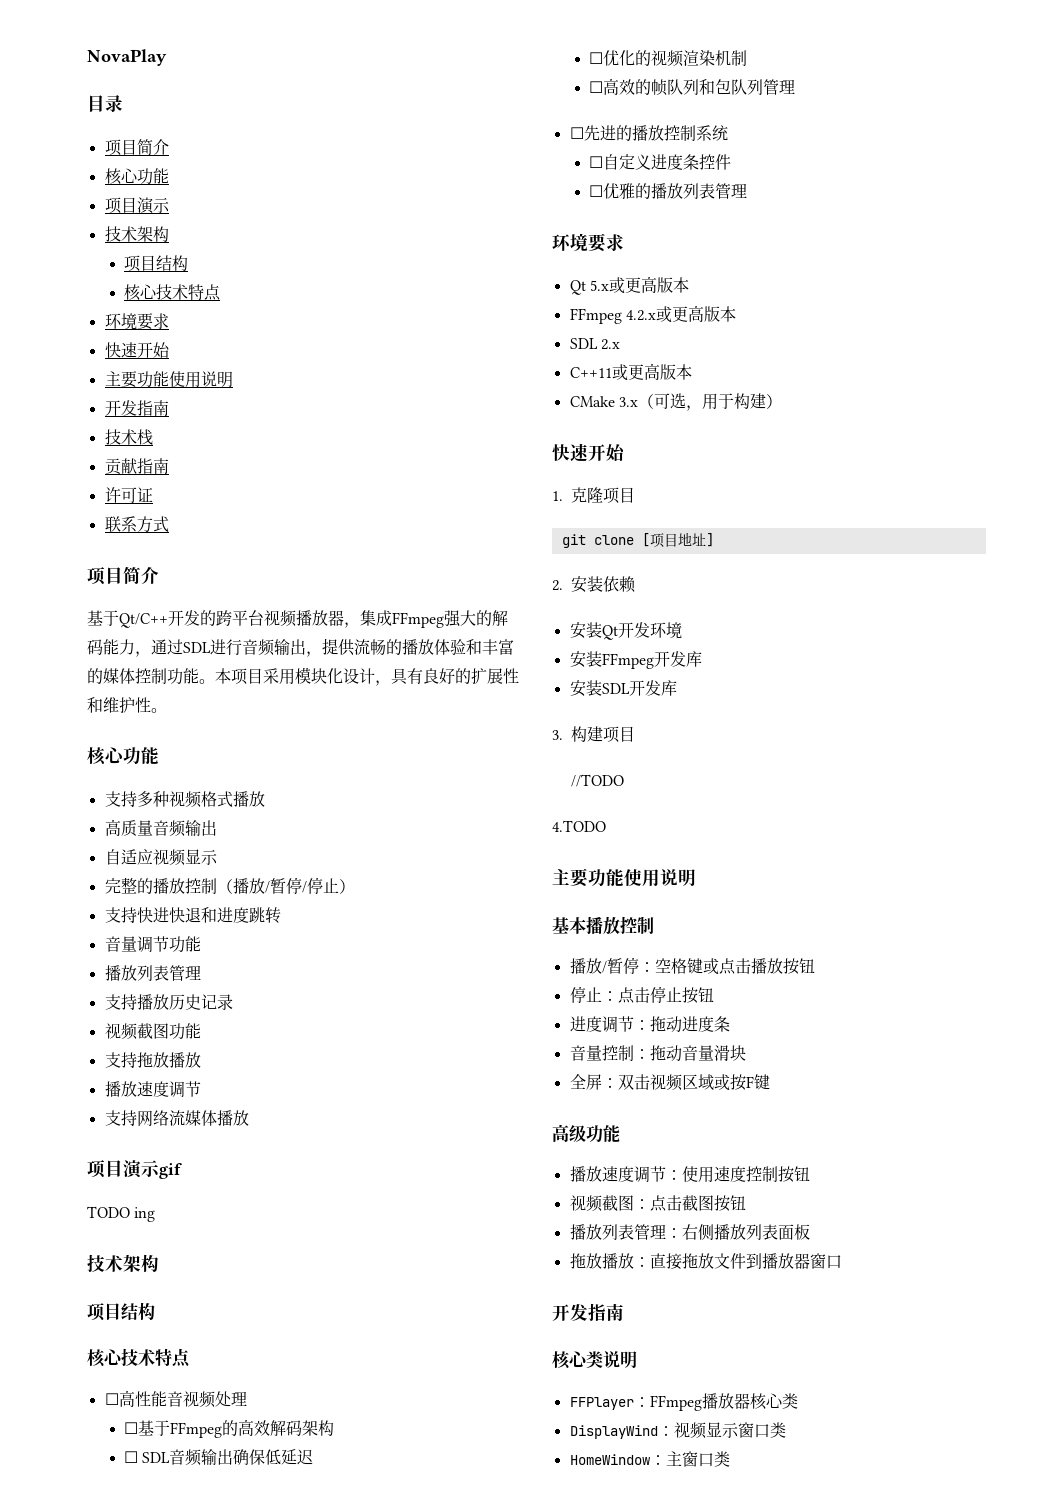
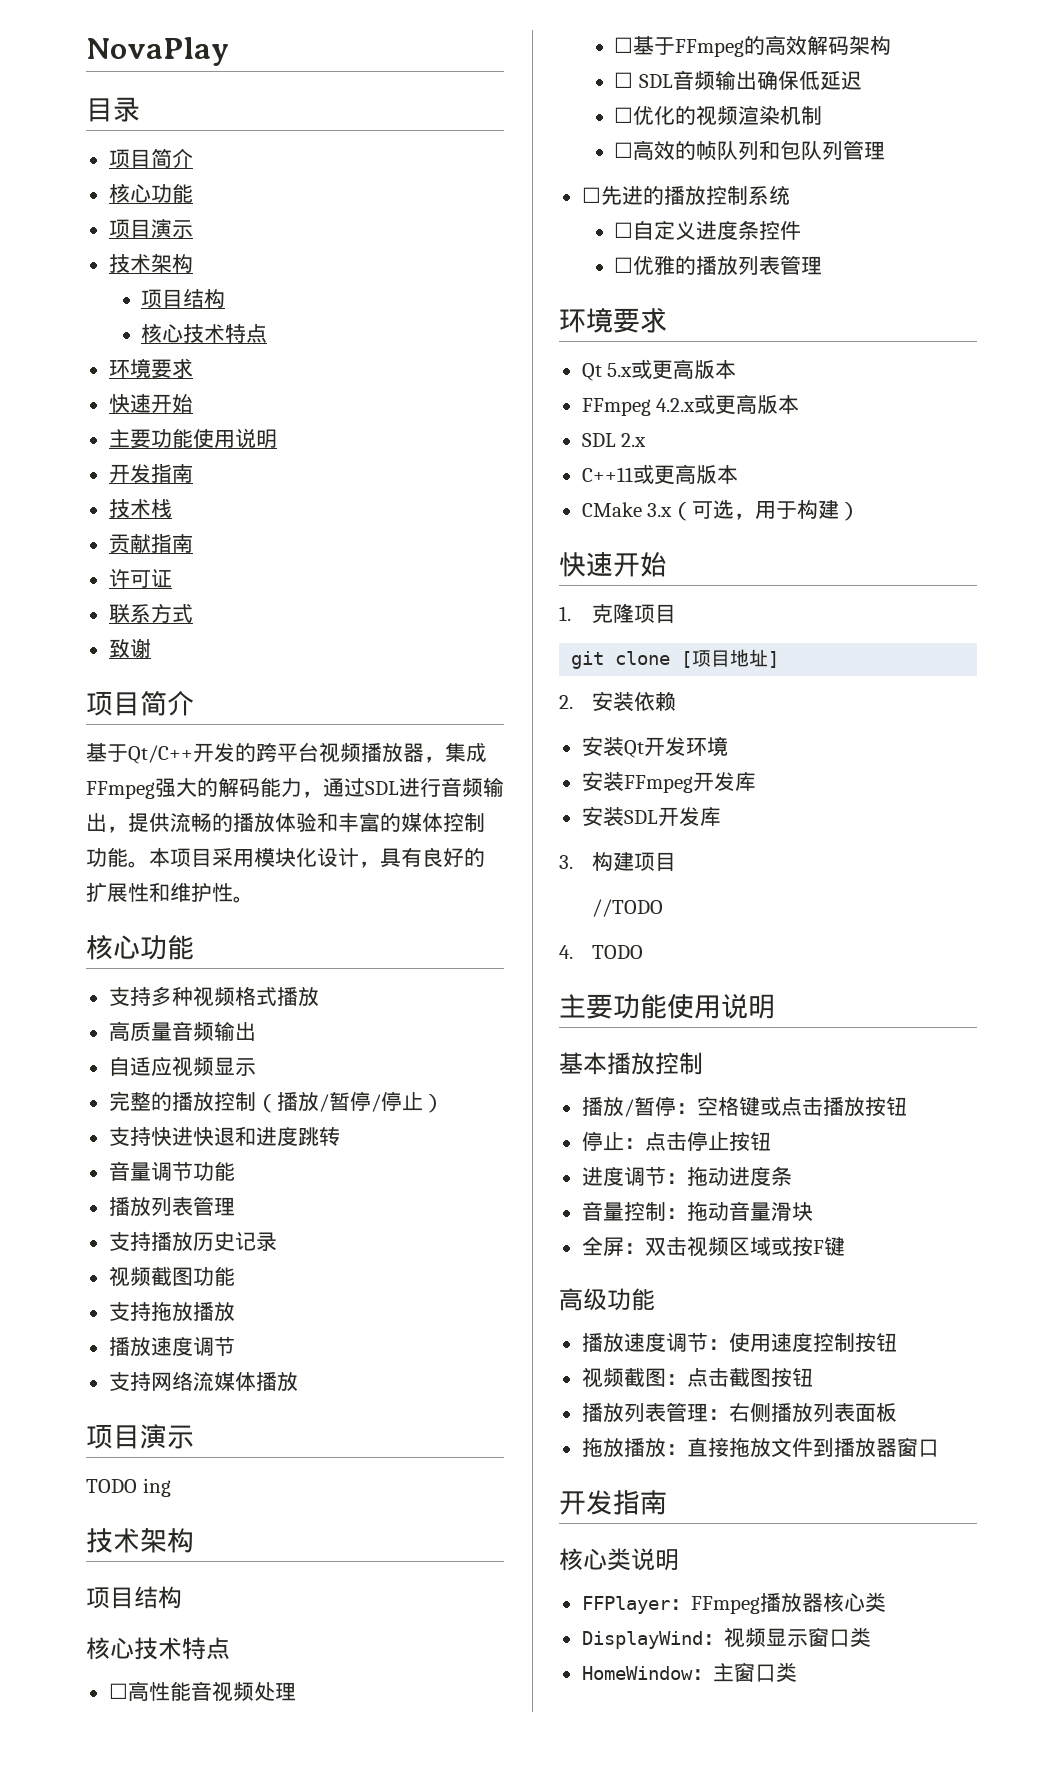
(169, 524) none -> [108,638,151,658] // 致谢
[159,1163,182,1179] gif -> (194, 1437) none
[552,820,606,832] 4.TODO -> [559,945,643,959] 4. TODO

